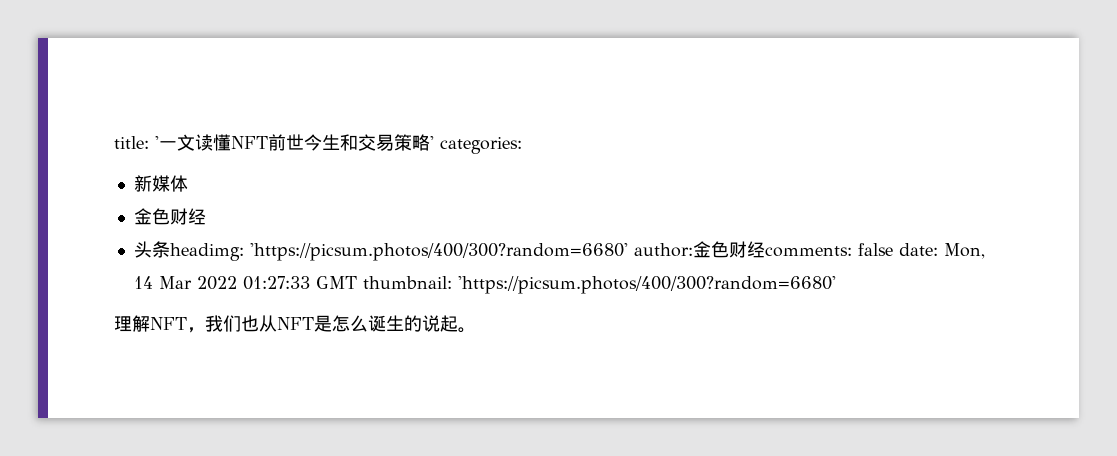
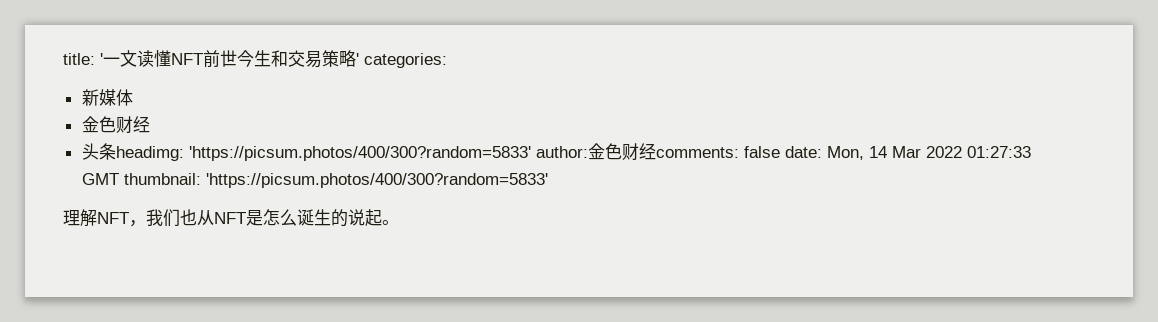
[249,243,628,261] 'https://picsum.photos/400/300?random=6680' -> [188,146,531,161] 'https://picsum.photos/400/300?random=5833'
[457,276,836,294] 'https://picsum.photos/400/300?random=6680' -> [205,173,548,188] 'https://picsum.photos/400/300?random=5833'

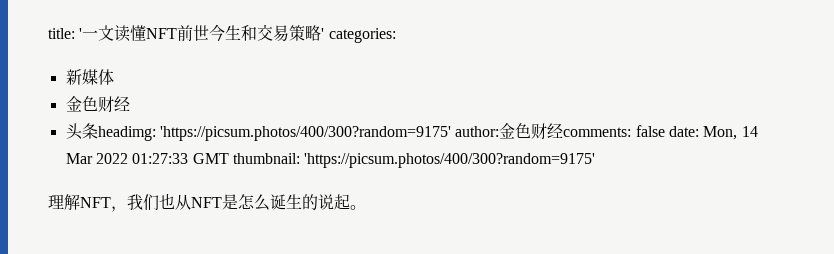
[188,146,531,161] 'https://picsum.photos/400/300?random=5833' -> [159,126,451,141] 'https://picsum.photos/400/300?random=9175'
[205,173,548,188] 'https://picsum.photos/400/300?random=5833' -> [304,153,596,168] 'https://picsum.photos/400/300?random=9175'

